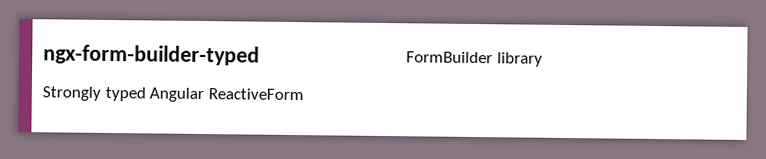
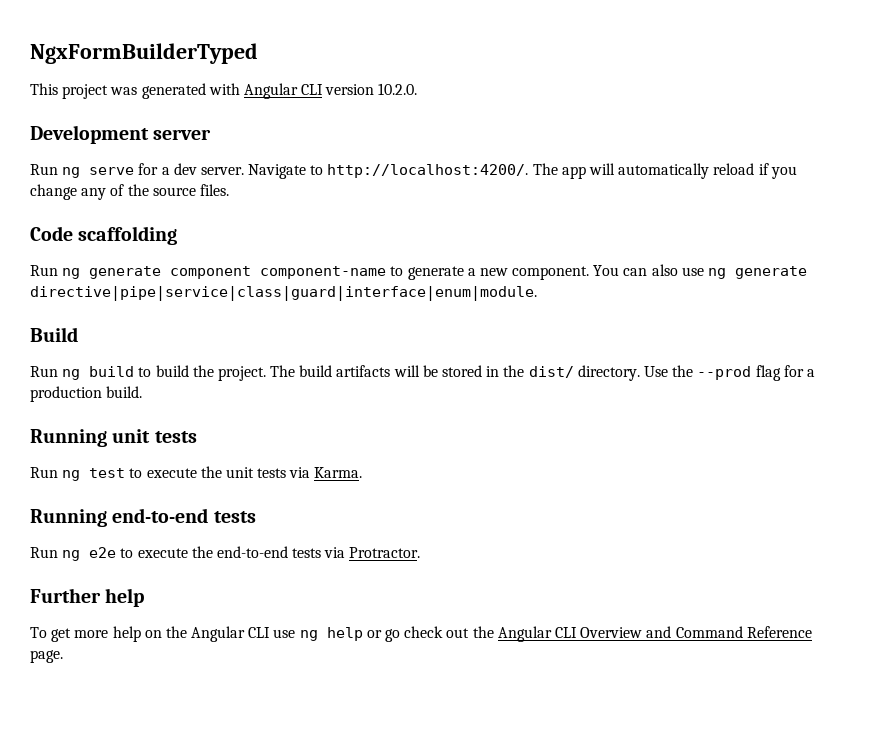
[43,44,260,66] [42,86,304,103] [406,51,543,67] ngx-form-builder-typed // Strongly typed Angular ReactiveForm FormBuilder library -> [30,43,258,64] [30,83,418,99] [30,125,212,144] [30,163,797,179] [30,184,229,200] [30,226,178,245] [30,264,808,280] [30,286,537,301] [30,327,78,342] [30,365,815,381] [30,386,143,402] [30,429,197,447] [30,466,363,481] [30,508,256,527] [30,546,421,561] [30,588,145,607] [30,626,812,642] [30,650,63,663] NgxFormBuilderTyped // This project was generated with Angular CLI version 10.2.0. // Development server // Run ng serve for a dev server. Navigate to http://localhost:4200/. The app will automatically reload if you change any of the source files. // Code scaffolding // Run ng generate component component-name to generate a new component. You can also use ng generate directive|pipe|service|class|guard|interface|enum|module. // Build // Run ng build to build the project. The build artifacts will be stored in the dist/ directory. Use the --prod flag for a production build. // Running unit tests // Run ng test to execute the unit tests via Karma. // Running end-to-end tests // Run ng e2e to execute the end-to-end tests via Protractor. // Further help // To get more help on the Angular CLI use ng help or go check out the Angular CLI Overview and Command Reference page.

